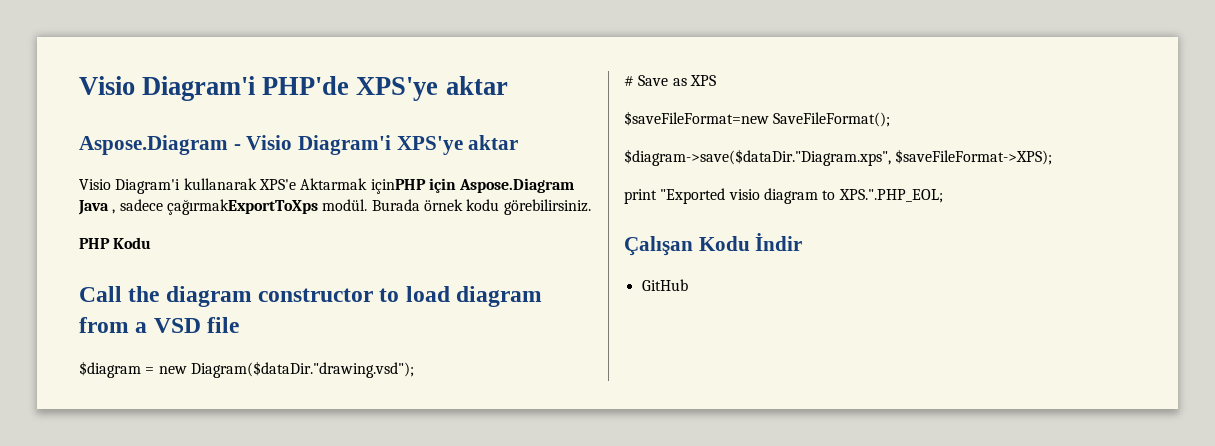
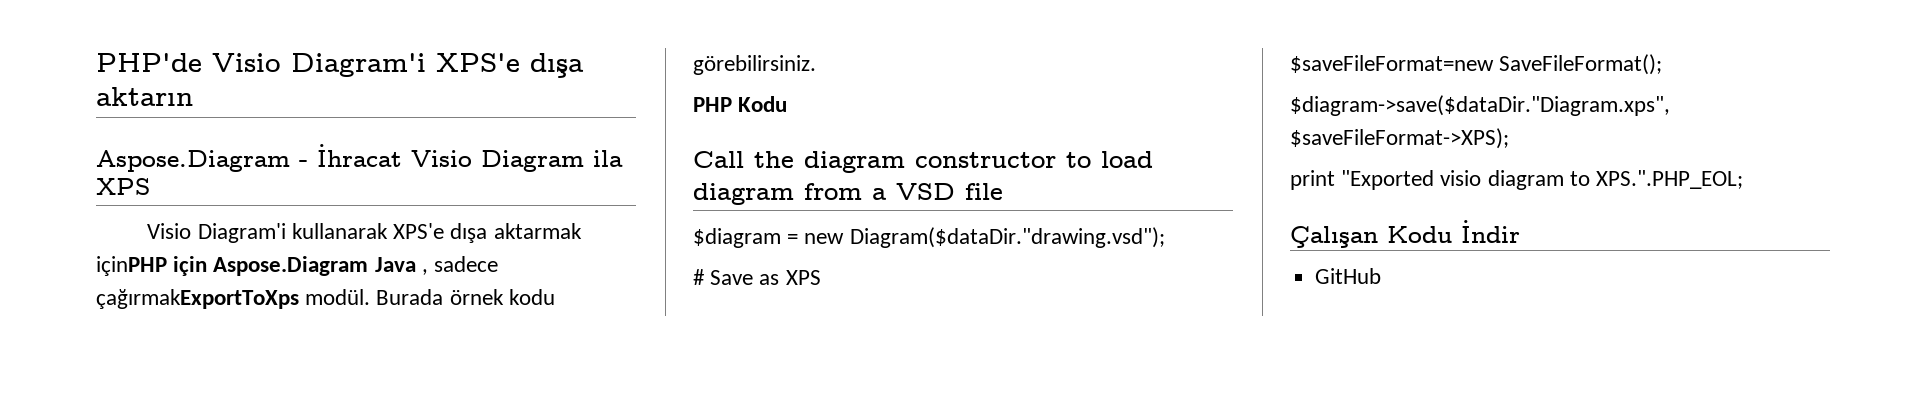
[79,76,508,101] Visio Diagram'i PHP'de XPS'ye aktar -> [96,53,584,78] [96,87,193,106] PHP'de Visio Diagram'i XPS'e dışa aktarın
[246,135,519,155] Visio Diagram'i XPS'ye aktar -> [317,144,623,172] [96,178,150,195] İhracat Visio Diagram ila XPS
[300,178,368,190] Aktarmak -> [450,223,582,243] dışa aktarmak

